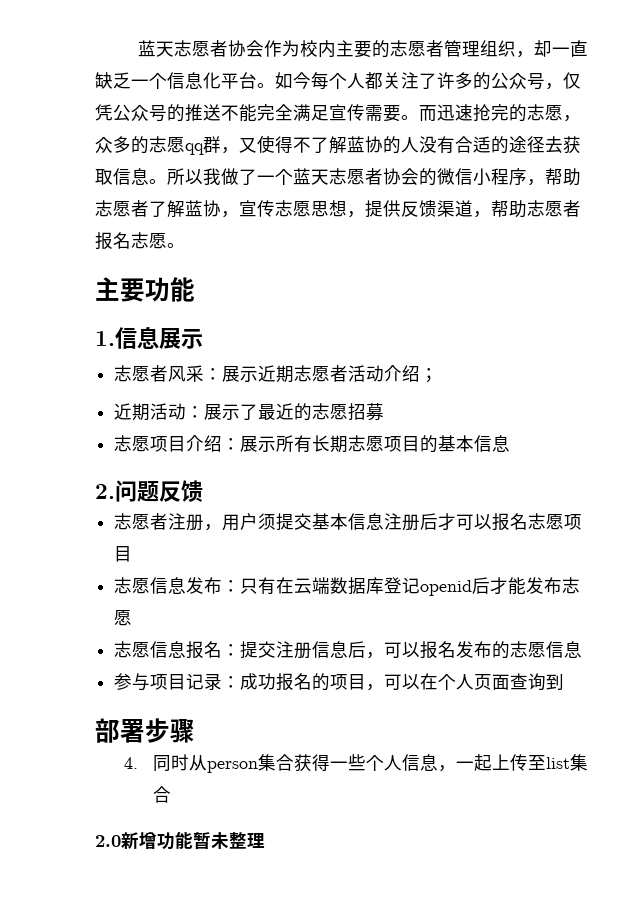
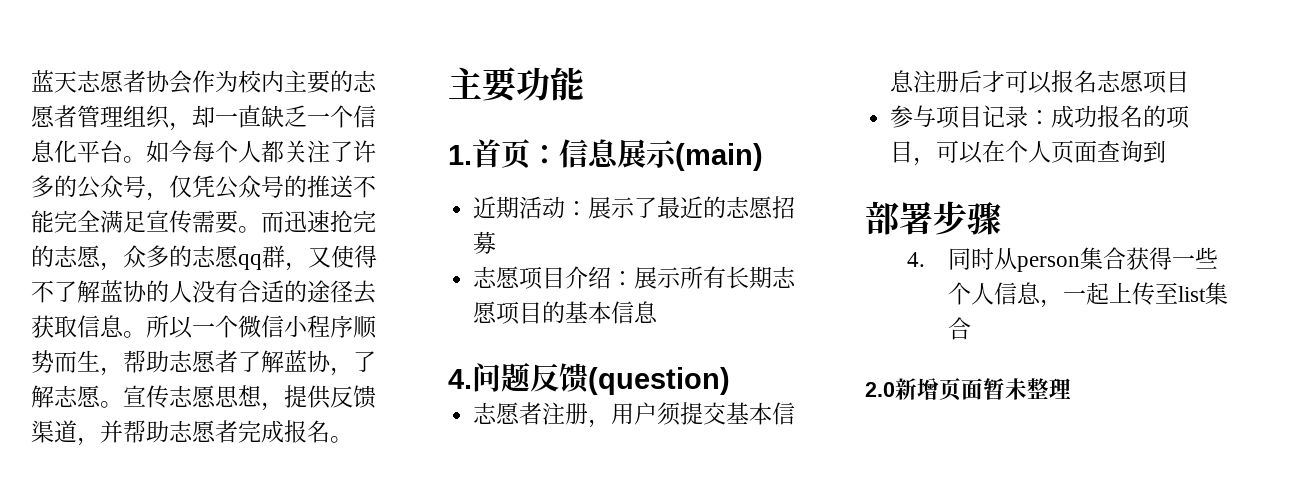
[203,168,437,186] 我做了一个蓝天志愿者协会的 -> [192,315,238,338] 一个
(527, 177) none -> [353,315,377,339] [31,350,100,373] 顺势而生
(239, 214) none -> [353,351,376,372] [31,385,123,408] 了解志愿。
[491,200,581,218] [95,232,167,250] 帮助志愿者报名志愿 -> [100,420,330,443] 并帮助志愿者完成报名
(115, 338) none -> [472,139,559,169] 首页：
[114,365,439,383] // 志愿者风采：展示近期志愿者活动介绍； -> [675,143,763,171] (main)
[95,484,115,499] 2. -> [448,369,472,389] 4.
(203, 491) none -> [588,367,730,395] (question)
[114,577,581,596] [114,610,133,626] [114,641,583,659] // 志愿信息发布：只有在云端数据库登记openid后才能发布志愿 // 志愿信息报名：提交注册信息后，可以报名发布的志愿信息 -> (1190, 82) none
[157,831,193,850] 功能 -> [939,378,983,401] 页面

